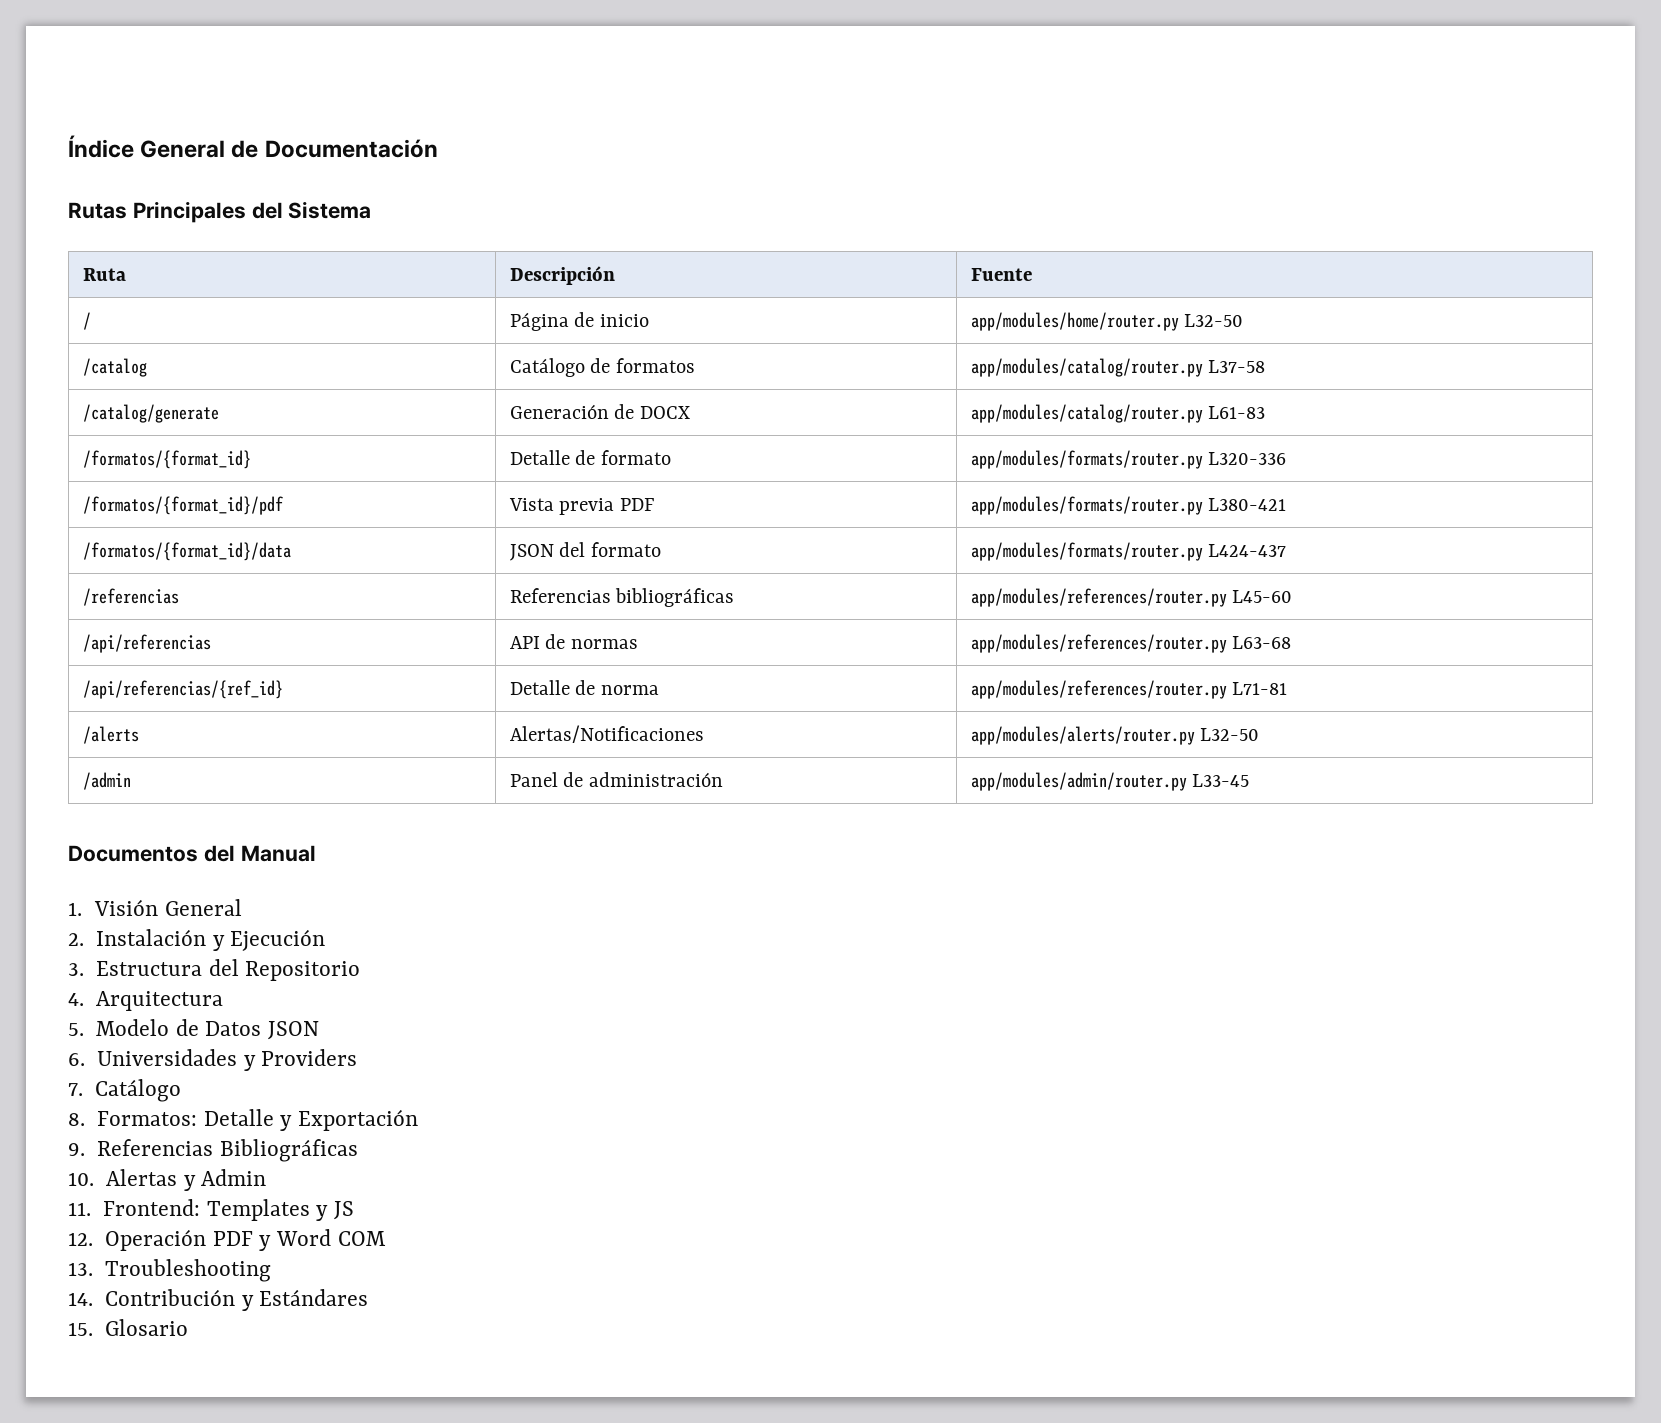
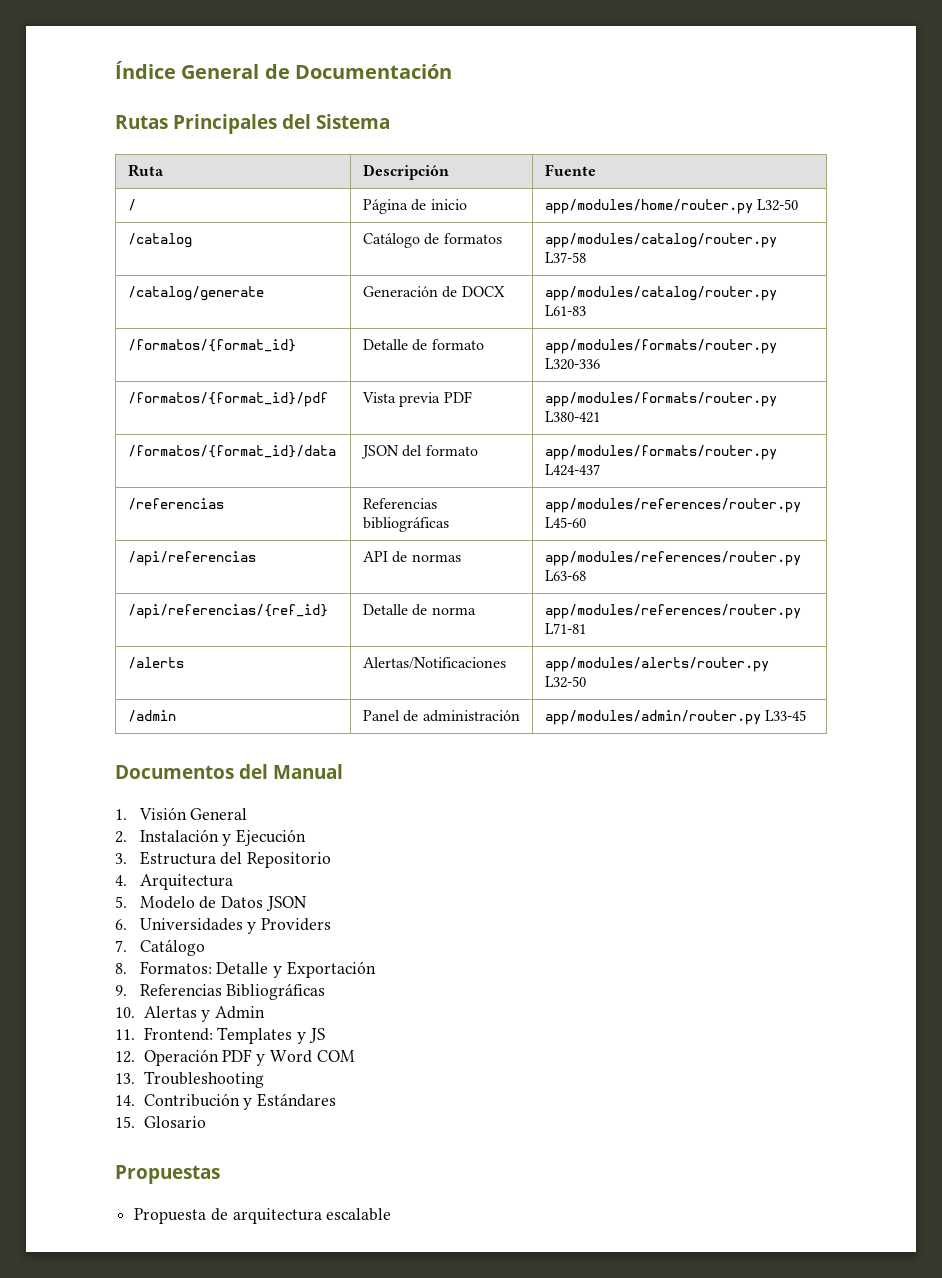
(189, 1327) none -> [115,1165,220,1184] [134,1208,392,1224] // Propuestas // Propuesta de arquitectura escalable

